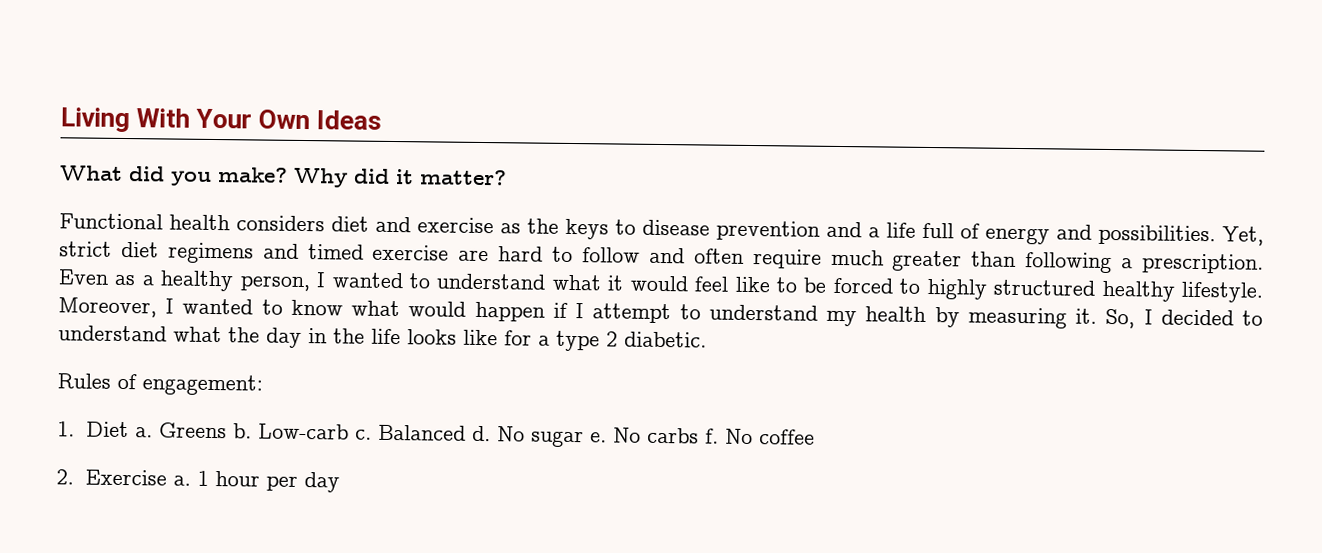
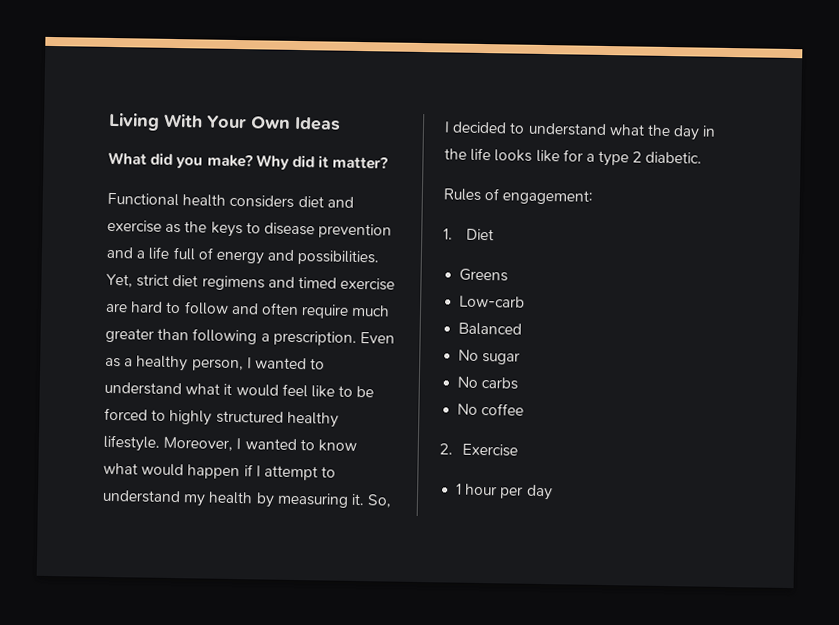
[134,427,153,438] a. -> (494, 234) //
[232,423,252,439] b. -> (509, 275) //
[354,429,372,440] c. -> (526, 301) //
[471,425,491,442] d. -> (523, 329) //
[589,432,607,443] e. -> (521, 358) //
[704,428,719,444] f. -> (519, 383) //
[172,475,191,486] a. -> (518, 450) //

